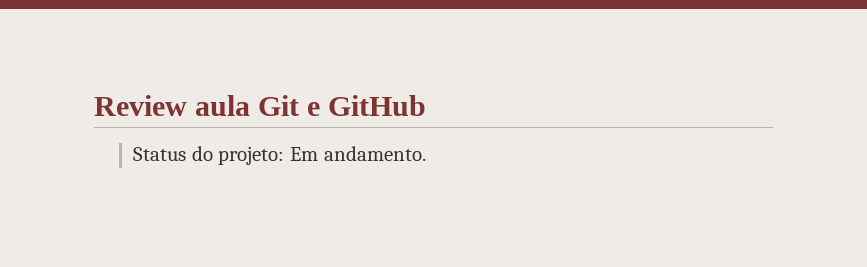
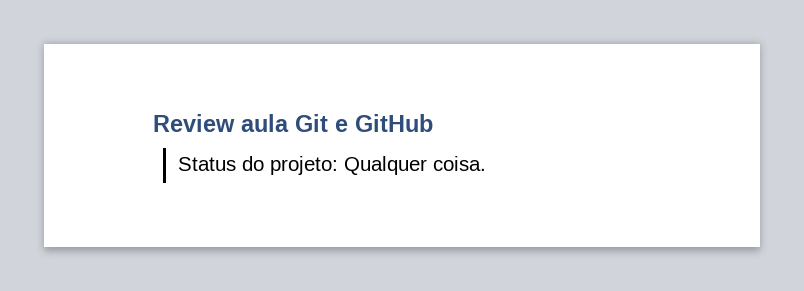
[290,146,426,161] Em andamento. -> [343,156,486,175] Qualquer coisa.

